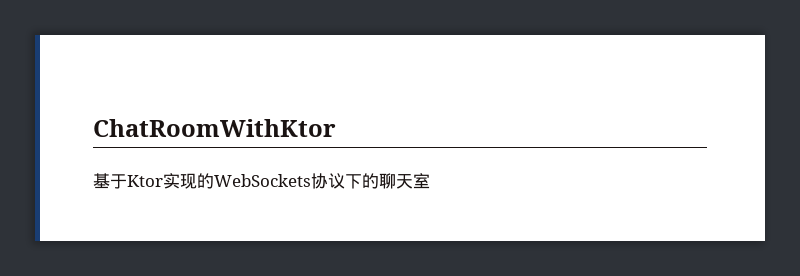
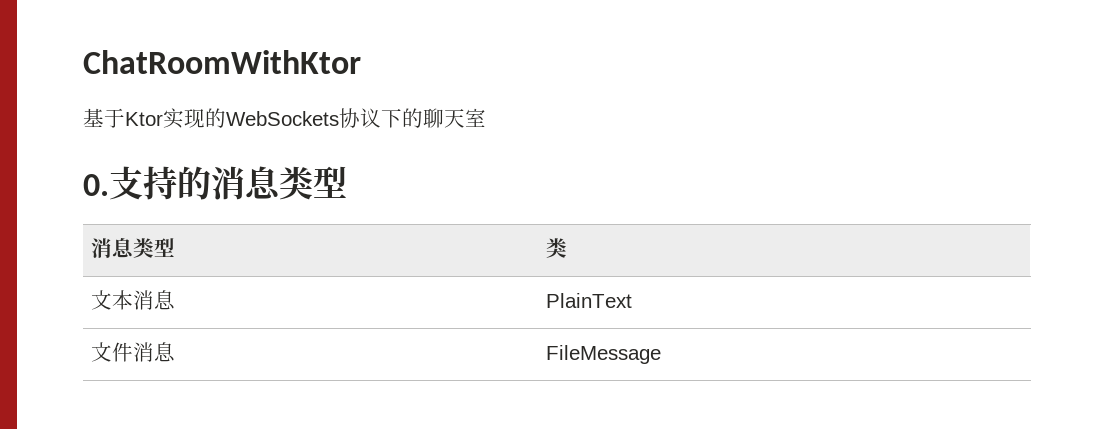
(430, 181) none -> [83,166,347,200] [91,238,176,258] [546,238,568,258] [91,290,176,310] [546,293,633,308] [91,342,176,362] [546,345,662,364] // 0.支持的消息类型 // 消息类型 | 类 // 文本消息 | PlainText // 文件消息 | FileMessage

